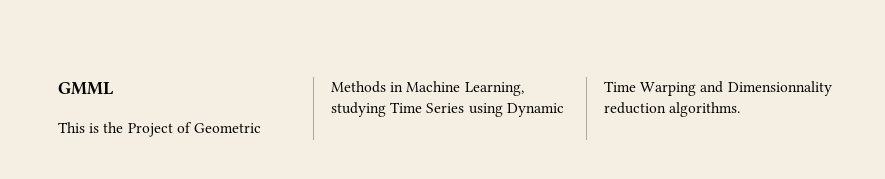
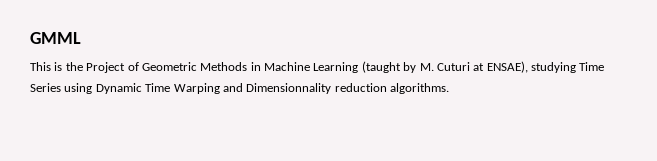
[464,82,524,96] Learning, -> [313,61,528,73] Learning (taught by M. Cuturi at ENSAE),

